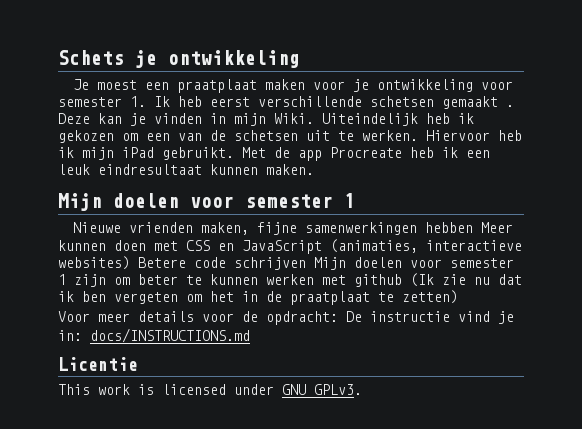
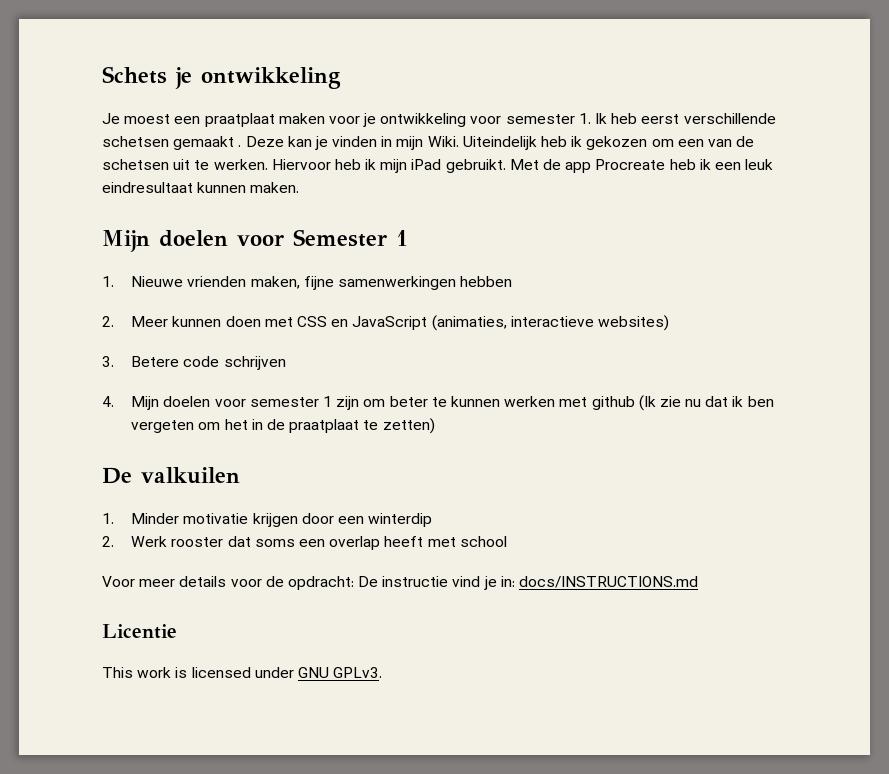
[245,194,333,208] semester -> [293,229,387,247] Semester
(355, 200) none -> [102,276,114,287] 1.
(474, 227) none -> [102,316,114,327] // 2.
(130, 263) none -> [102,356,114,367] // 3.
(306, 263) none -> [102,396,114,407] // 4.
(458, 297) none -> [102,467,240,484] [102,513,433,527] [102,536,507,550] // De valkuilen // 1. Minder motivatie krijgen door een winterdip // 2. Werk rooster dat soms een overlap heeft met school

